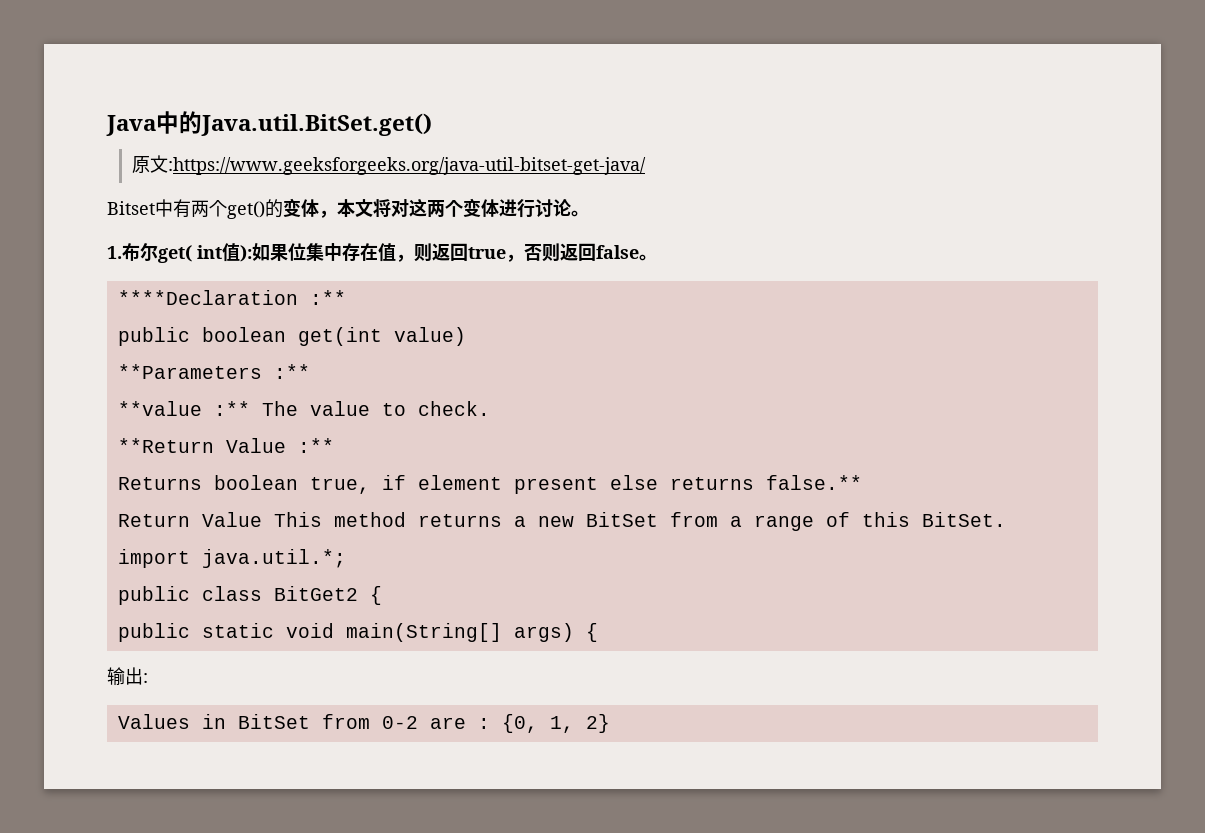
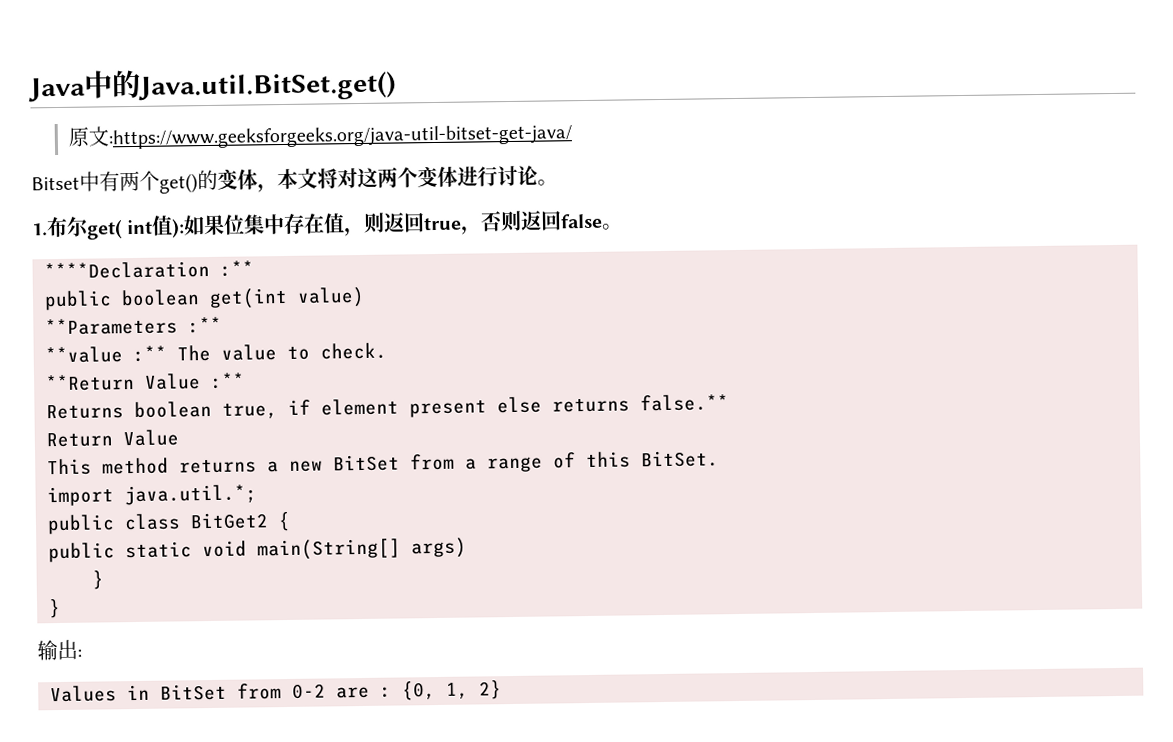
(262, 519) none -> (179, 438) //
[585,623,598,642] { -> [92,570,104,590] [48,599,61,619] // } // }

